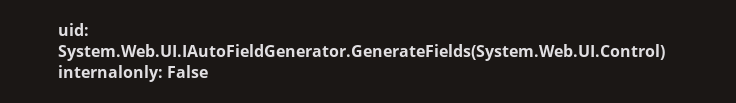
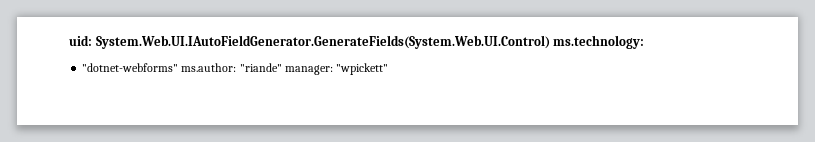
[58,65,209,82] internalonly: False -> [553,35,645,49] [82,63,389,75] ms.technology: // "dotnet-webforms" ms.author: "riande" manager: "wpickett"

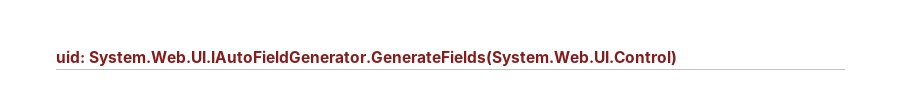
[553,35,645,49] [82,63,389,75] ms.technology: // "dotnet-webforms" ms.author: "riande" manager: "wpickett" -> (678, 58) none

